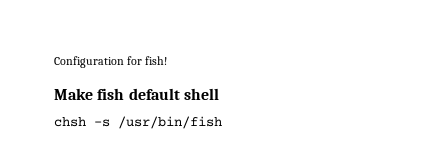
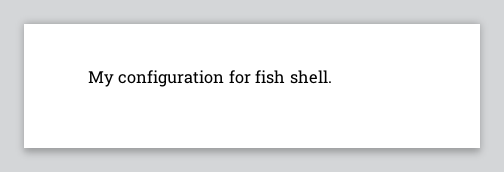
[54,56,168,68] [54,88,219,100] [54,116,222,129] Configuration for fish! // Make fish default shell // chsh -s /usr/bin/fish -> [88,70,332,87] My configuration for fish shell.

